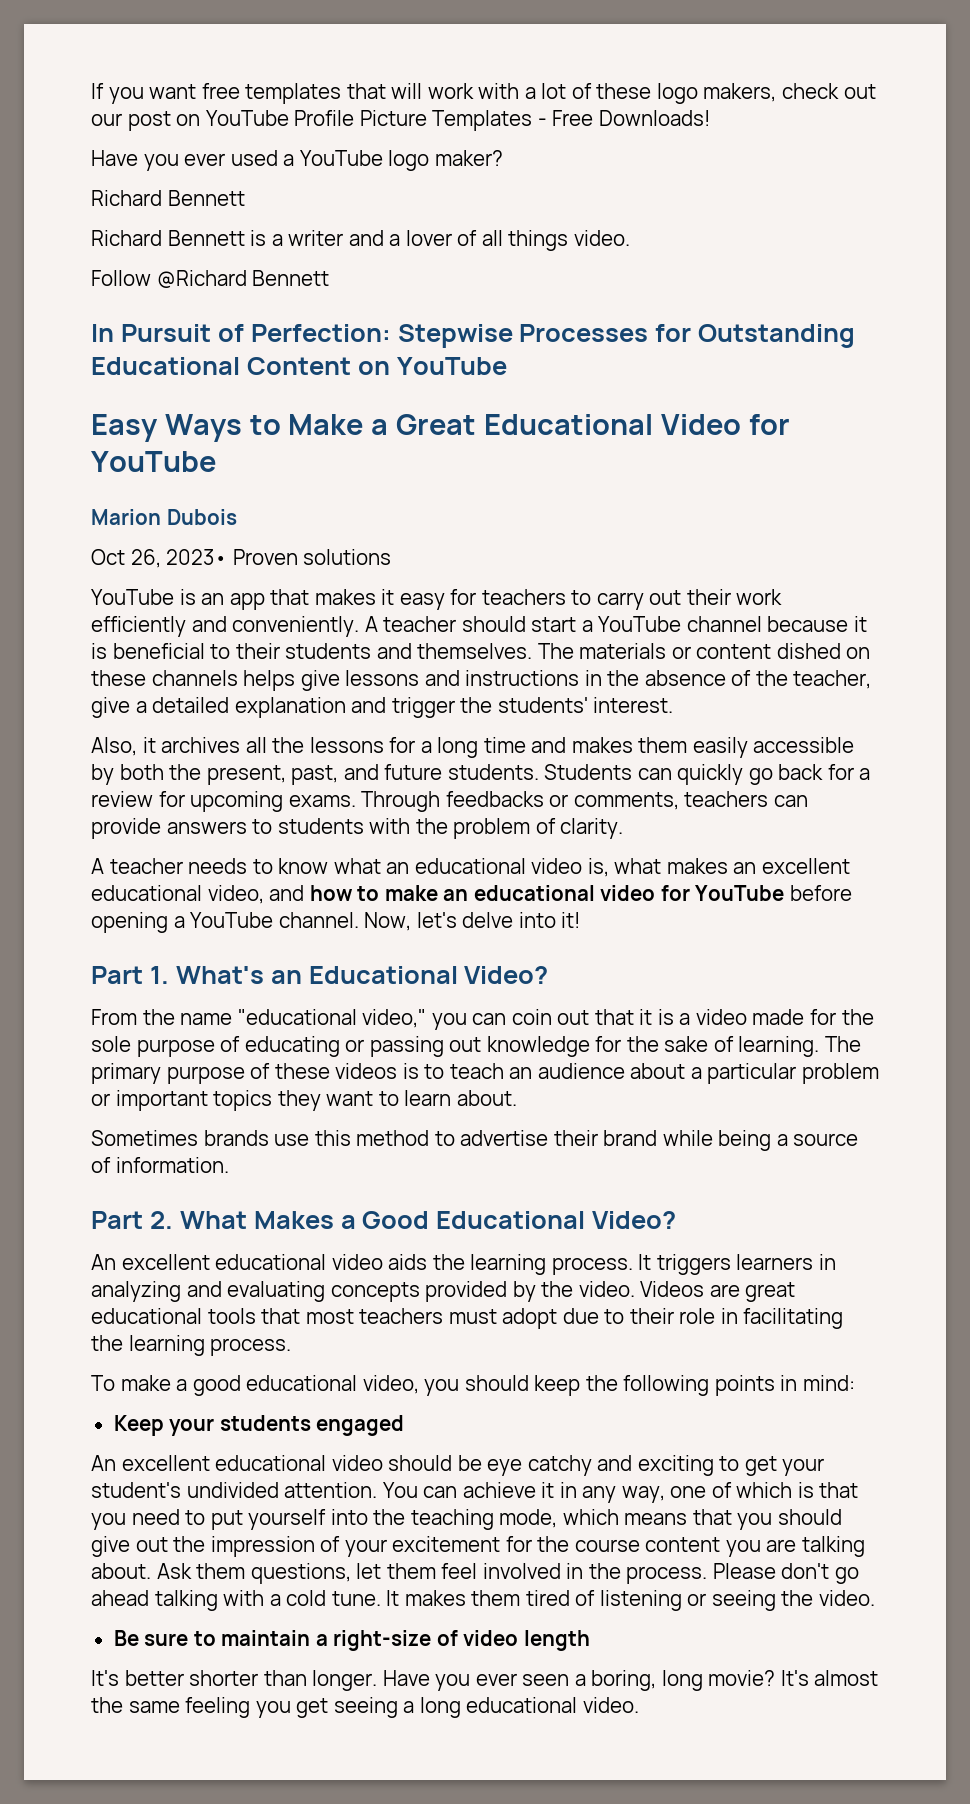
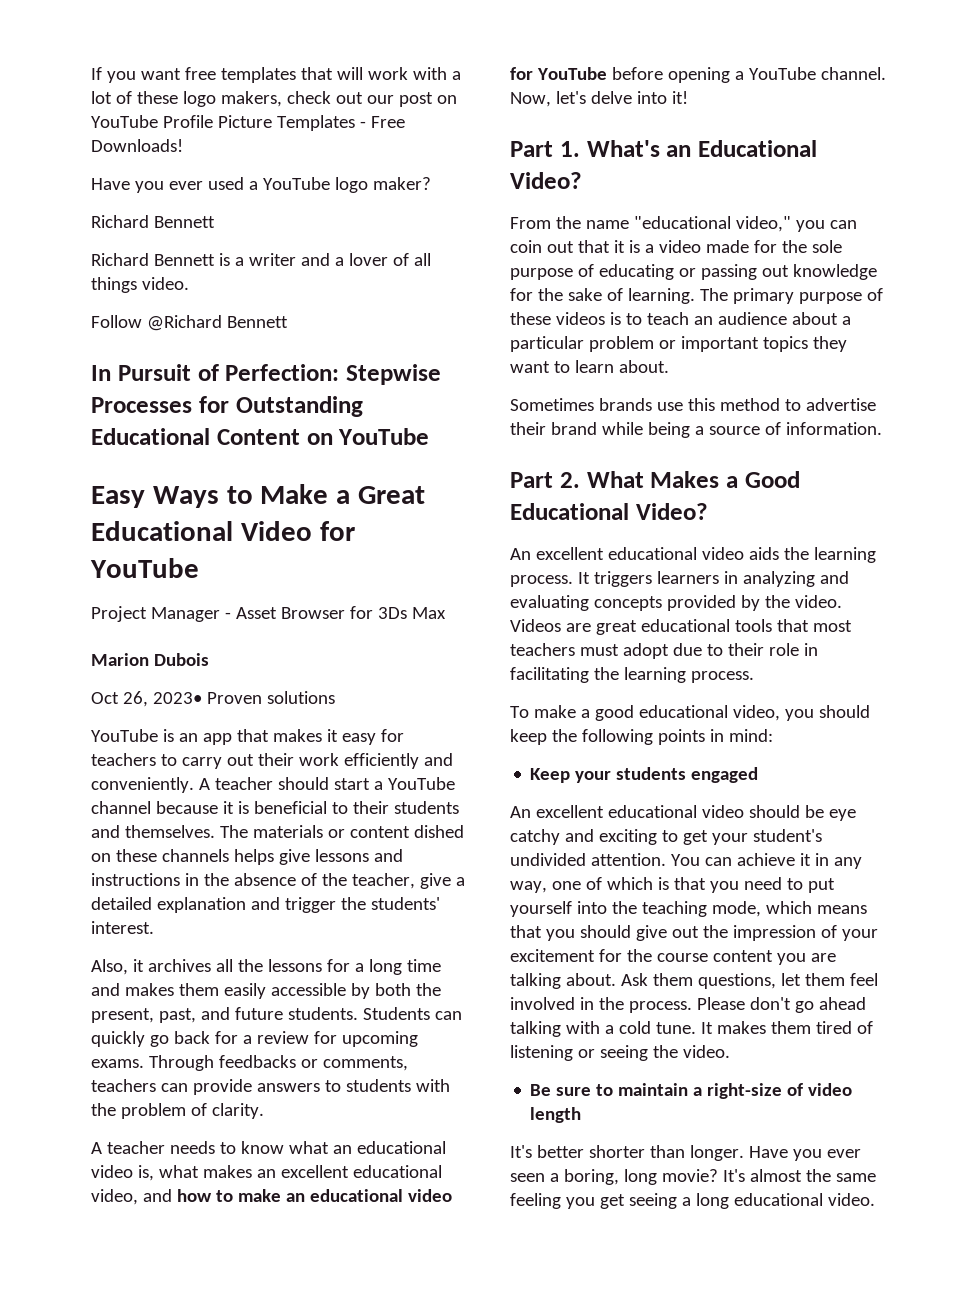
(216, 461) none -> [91,606,446,622] // Project Manager - Asset Browser for 3Ds Max

